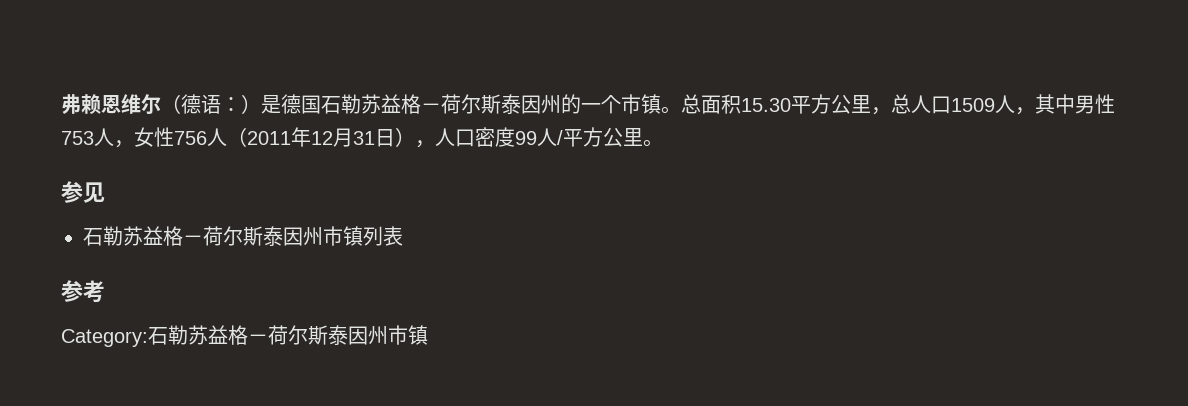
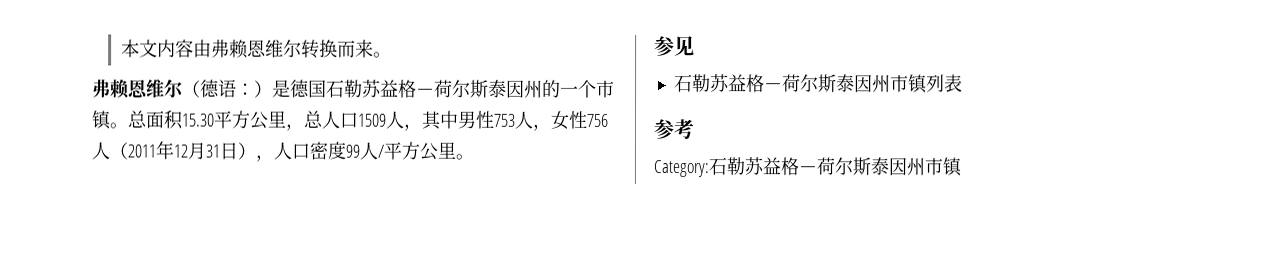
(61, 104) none -> [120,39,392,59] 本文内容由弗赖恩维尔转换而来。 //

